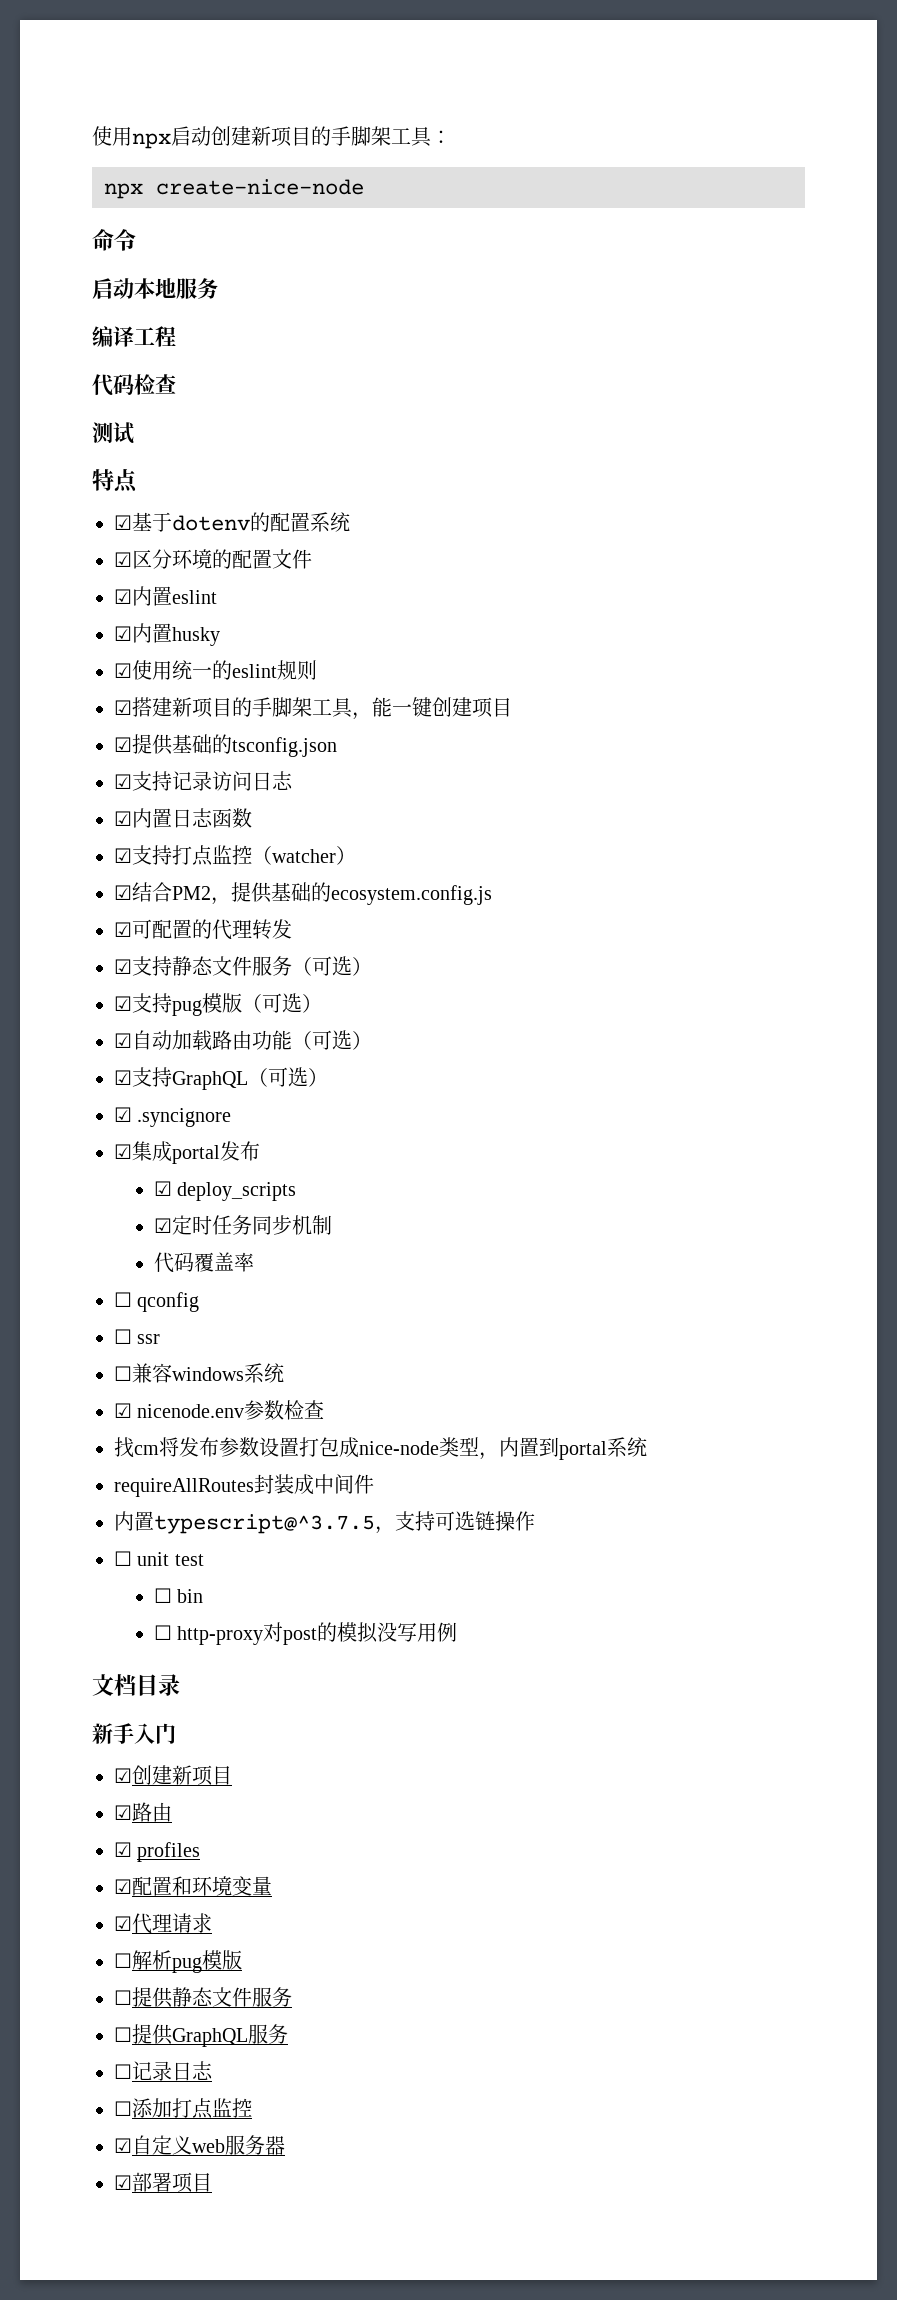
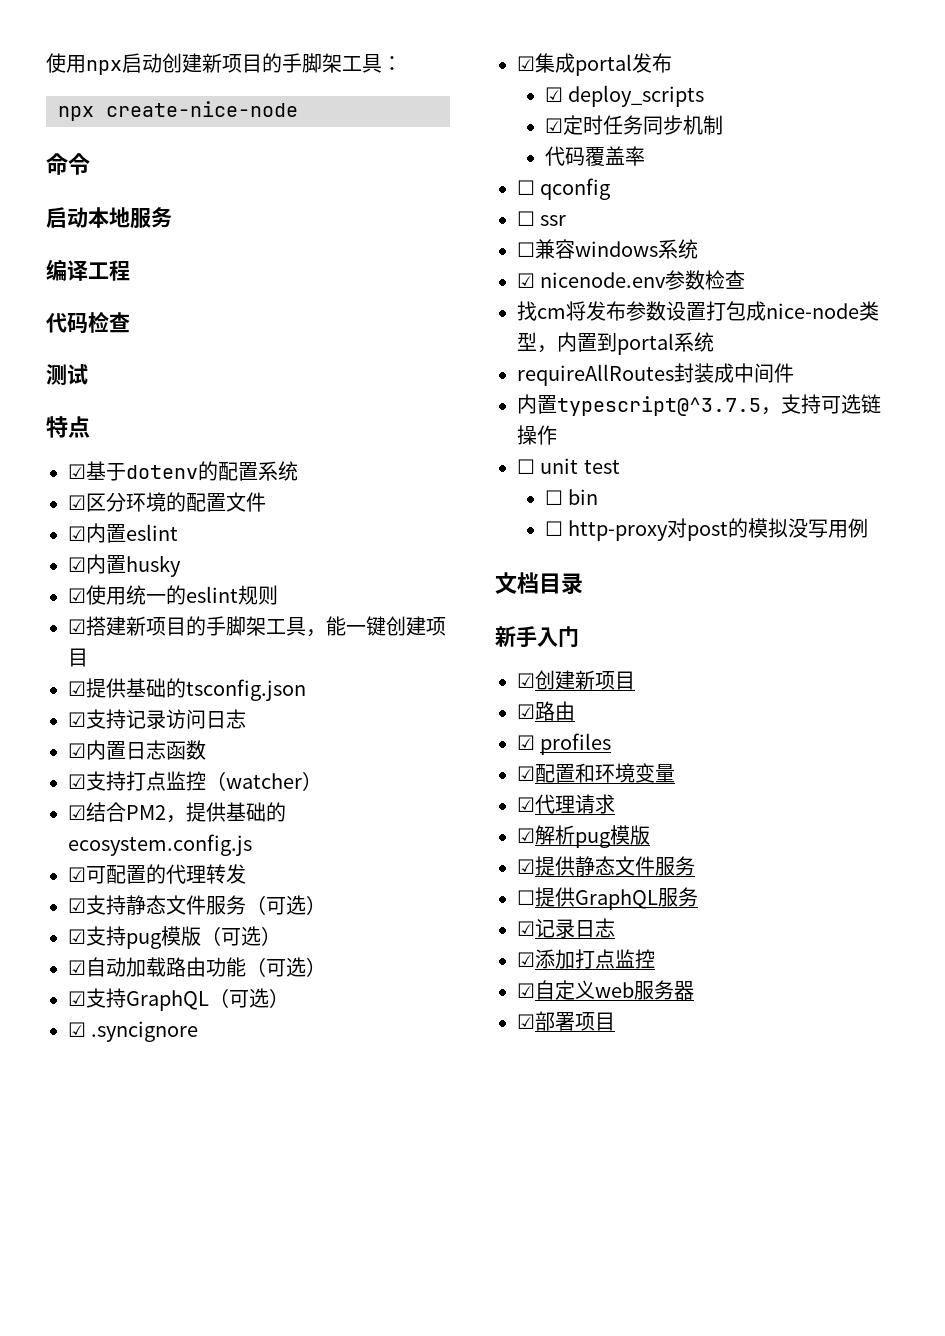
[114,1953,132,1968] ☐ -> [517,828,535,843] ☑
[114,1990,132,2005] ☐ -> [517,859,535,874] ☑
[114,2064,132,2079] ☐ -> [517,921,535,936] ☑
[114,2101,132,2116] ☐ -> [517,952,535,967] ☑

